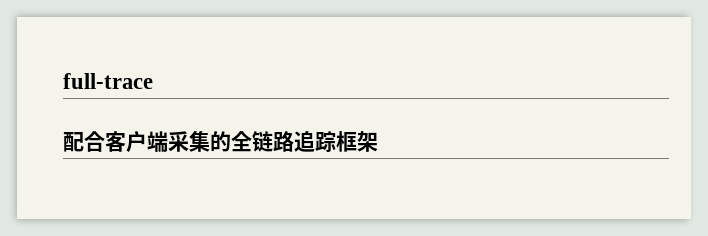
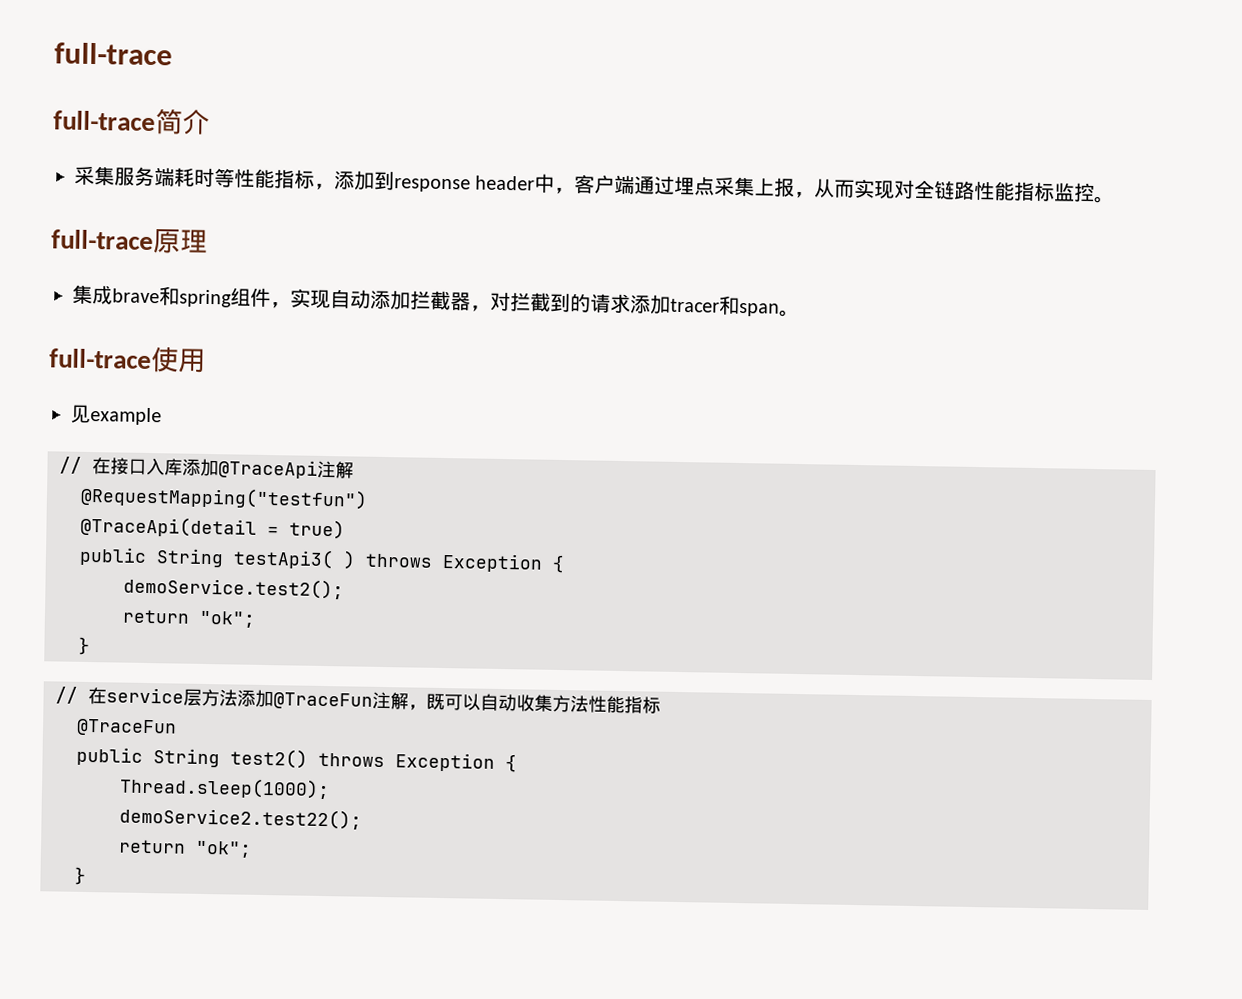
[63,131,378,153] 配合客户端采集的全链路追踪框架 -> [53,108,210,135] [74,165,1116,204] [51,229,208,254] [72,284,800,317] [49,347,206,373] [70,404,162,426] [59,456,354,479] [80,485,368,510] [80,515,345,540] [79,546,565,574] [123,576,344,600] [122,609,256,628] [78,636,90,656] [55,686,661,714] [76,718,177,737] [76,746,517,773] [119,776,330,800] [119,806,362,830] [118,839,252,858] [74,866,86,885] full-trace简介 // 采集服务端耗时等性能指标，添加到response header中，客户端通过埋点采集上报，从而实现对全链路性能指标监控。 // full-trace原理 // 集成brave和spring组件，实现自动添加拦截器，对拦截到的请求添加tracer和span。 // full-trace使用 // 见example // // 在接口入库添加@TraceApi注解 // @RequestMapping("testfun") // @TraceApi(detail = true) // public String testApi3( ) throws Exception { // demoService.test2(); // return "ok"; // } // // 在service层方法添加@TraceFun注解，既可以自动收集方法性能指标 // @TraceFun // public String test2() throws Exception { // Thread.sleep(1000); // demoService2.test22(); // return "ok"; // }

